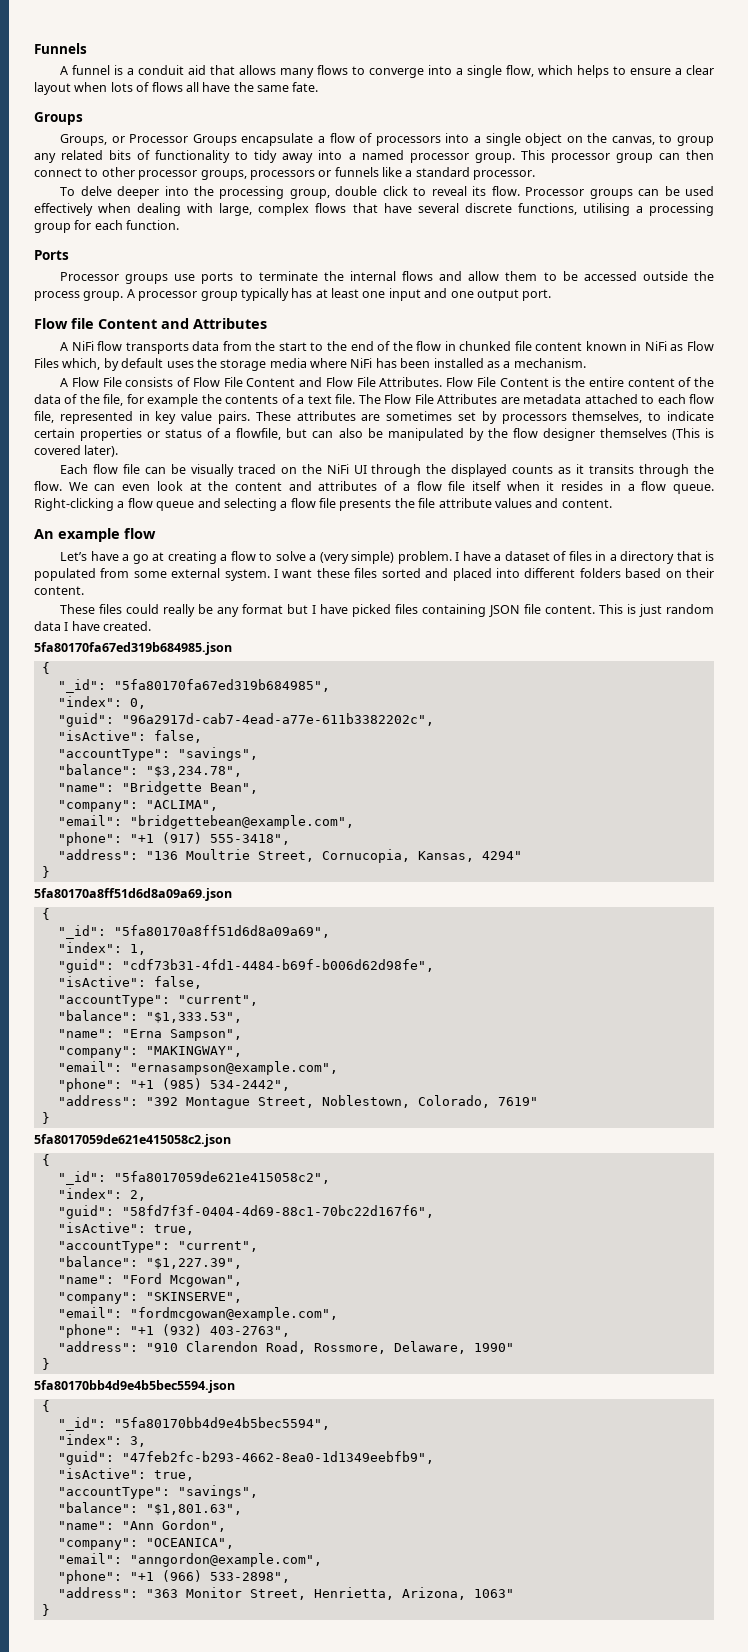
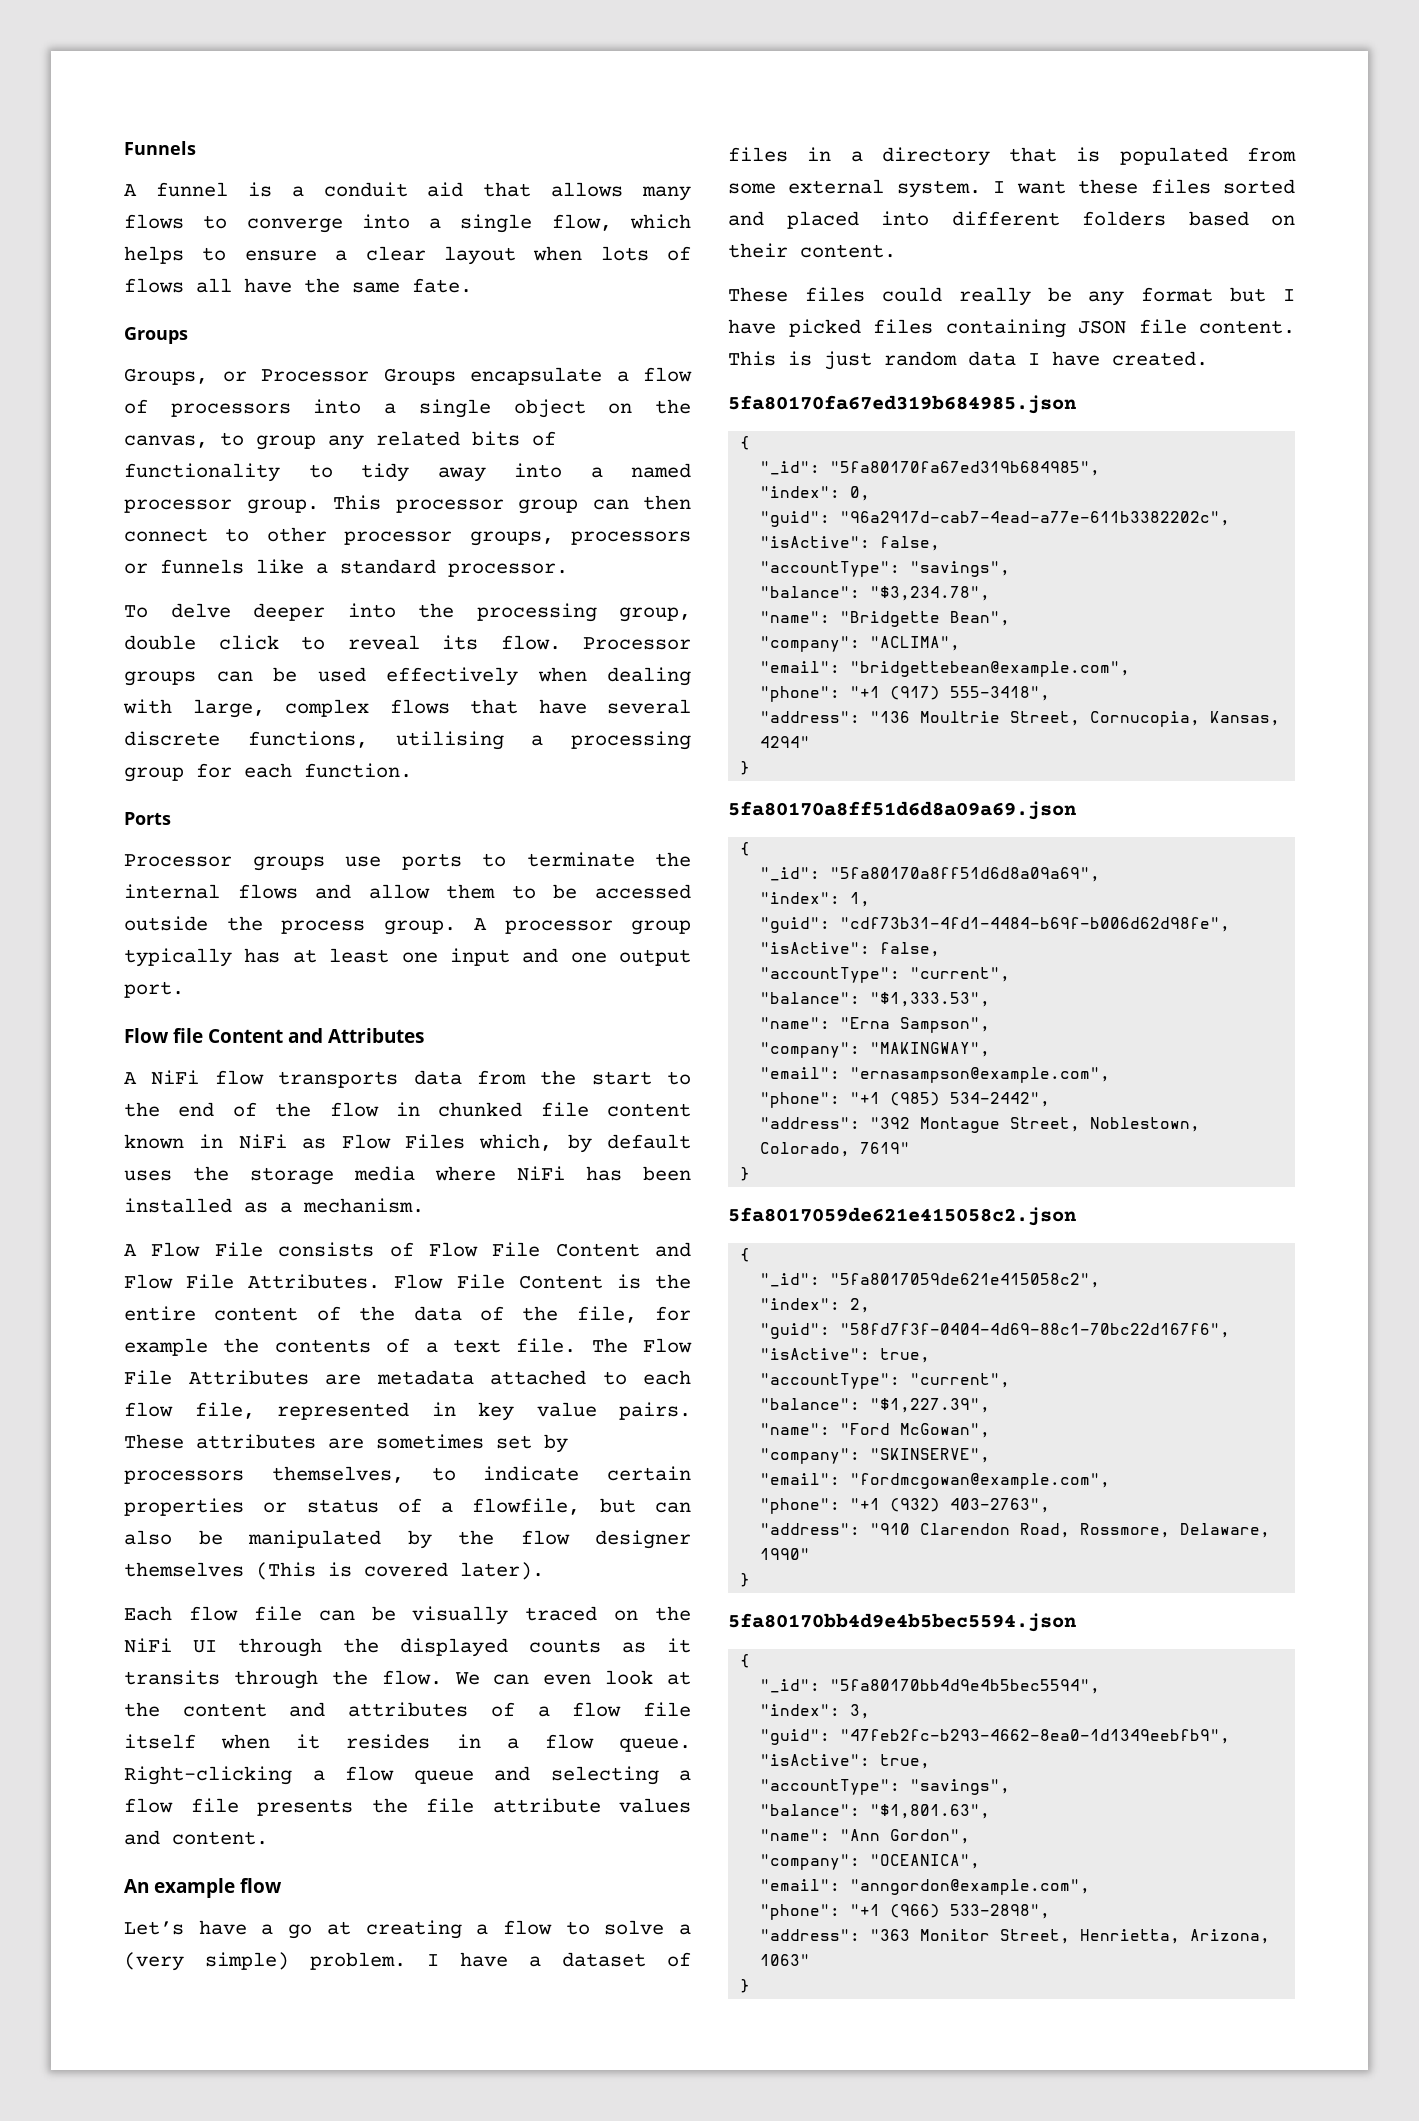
[169,1275,242,1287] Mcgowan", -> [900,1423,991,1438] McGowan",

